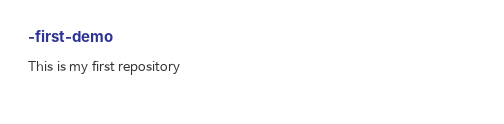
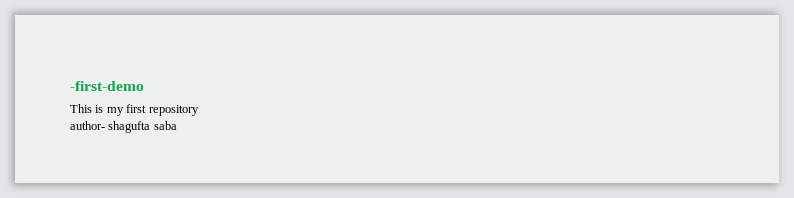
(181, 68) none -> [70,121,177,133] // author- shagufta saba

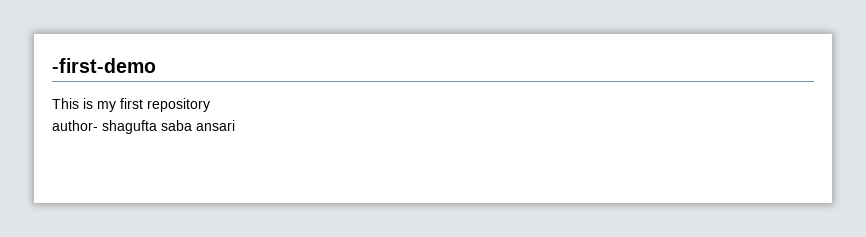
(177, 125) none -> [196,120,235,131] ansari

